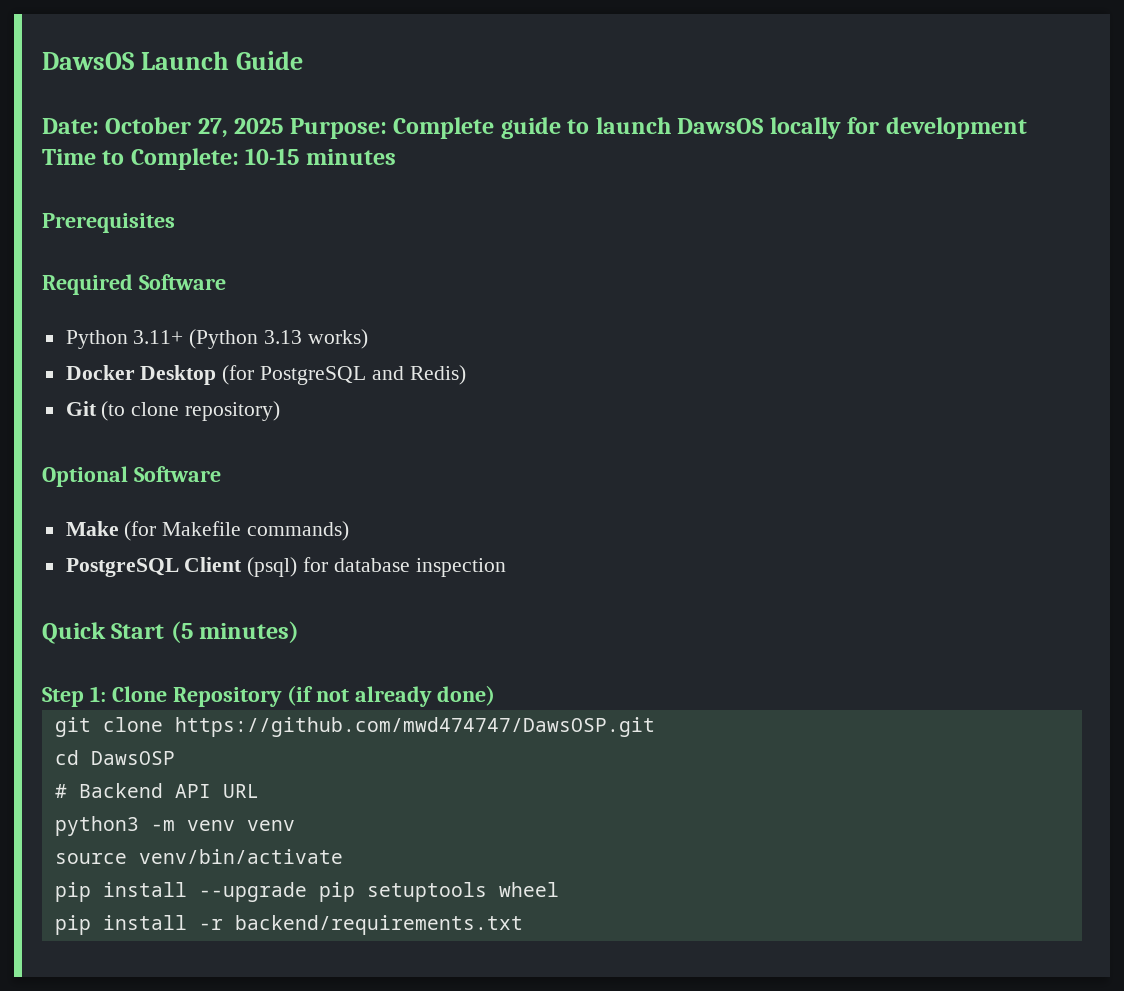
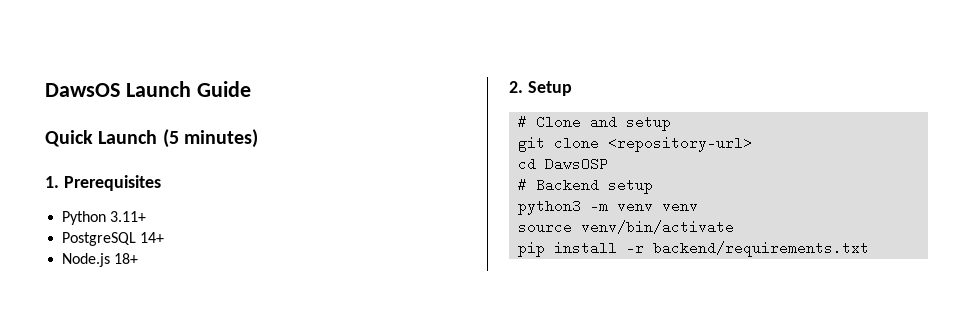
[42,117,1027,139] [42,148,396,170] Date: October 27, 2025 Purpose: Complete guide to launch DawsOS locally for development Time to Complete: 10-15 minutes // -> [45,129,258,148] [45,176,59,188] Quick Launch (5 minutes) // 1.
[42,274,226,295] // Required Software -> (161, 183) none
[189,329,368,349] [65,365,466,385] [65,401,281,421] [42,466,221,487] [65,521,350,541] [65,557,506,577] [42,621,300,644] [42,685,495,707] (Python 3.13 works) // Docker Desktop (for PostgreSQL and Redis) // Git (to clone repository) // Optional Software // Make (for Makefile commands) // PostgreSQL Client (psql) for database inspection // Quick Start (5 minutes) // Step 1: Clone Repository (if not already done) -> [62,232,165,246] [62,253,139,267] [509,81,572,96] [518,115,672,131] // PostgreSQL 14+ // Node.js 18+ // 2. Setup // # Clone and setup
[174,717,655,737] https://github.com/mwd474747/DawsOSP.git -> [608,136,753,152] <repository-url>
[174,784,259,798] API URL -> [608,178,654,194] setup
[54,882,559,902] // pip install --upgrade pip setuptools wheel -> (735, 227) none

